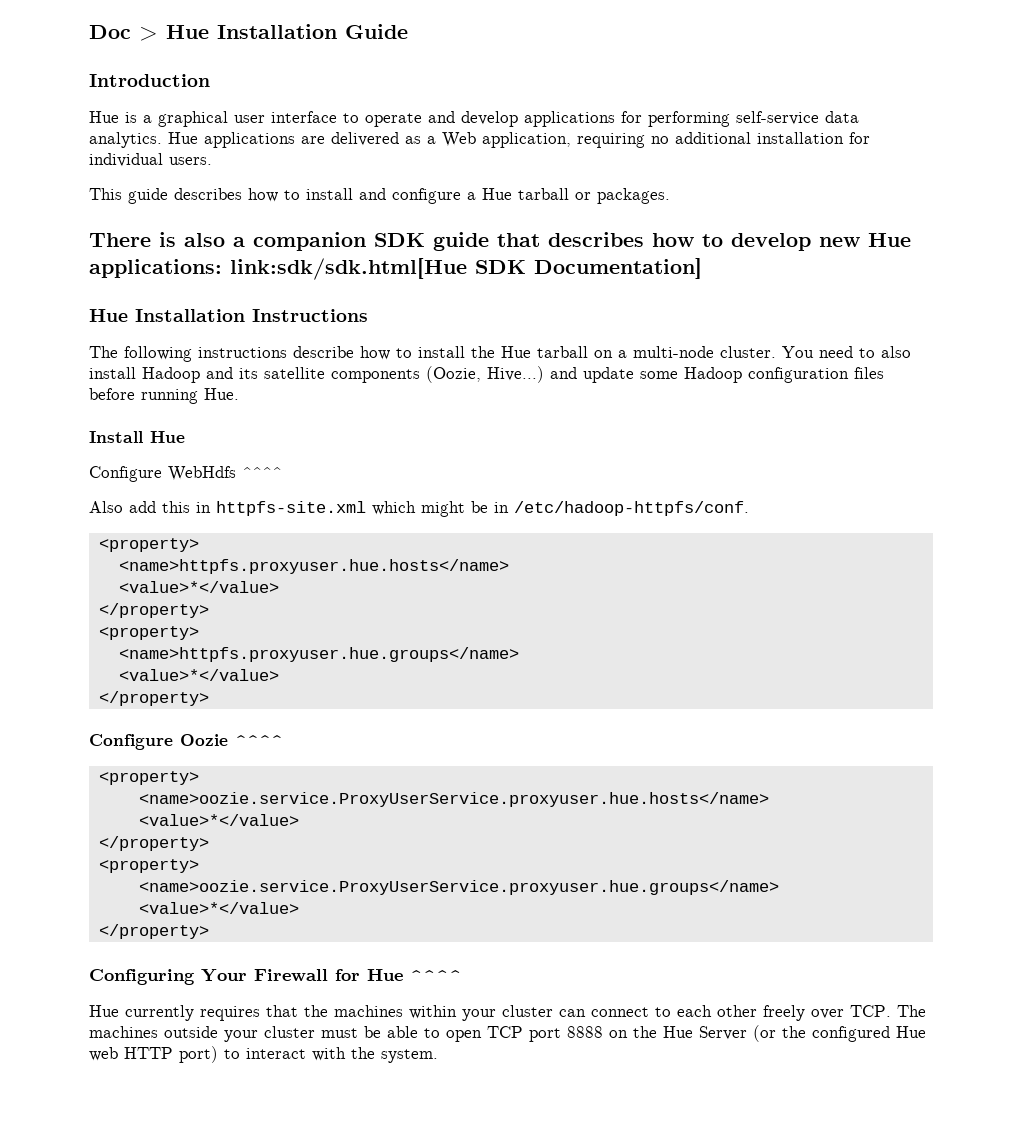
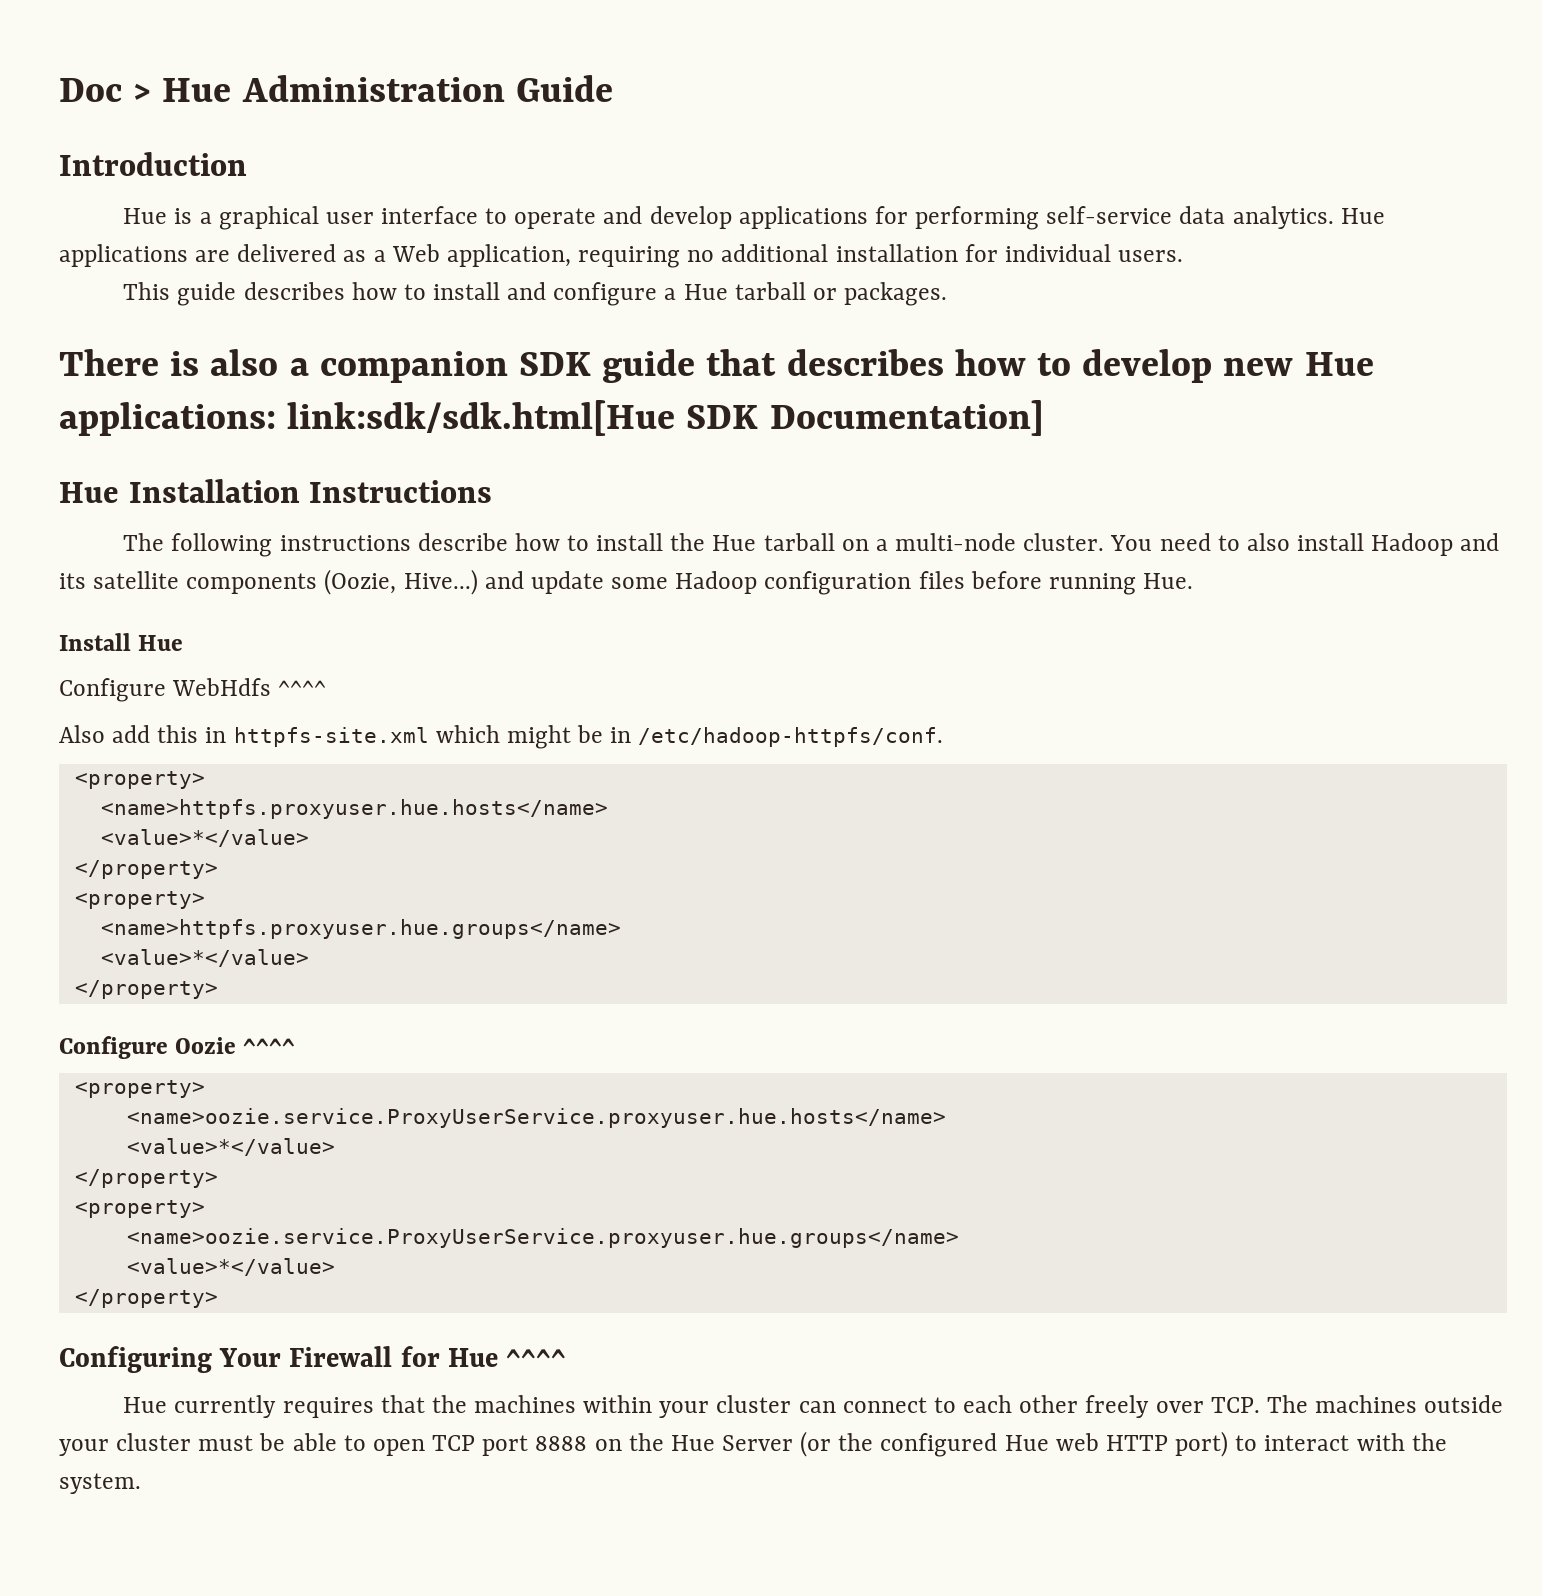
[217,24,337,39] Installation -> [241,75,505,102] Administration

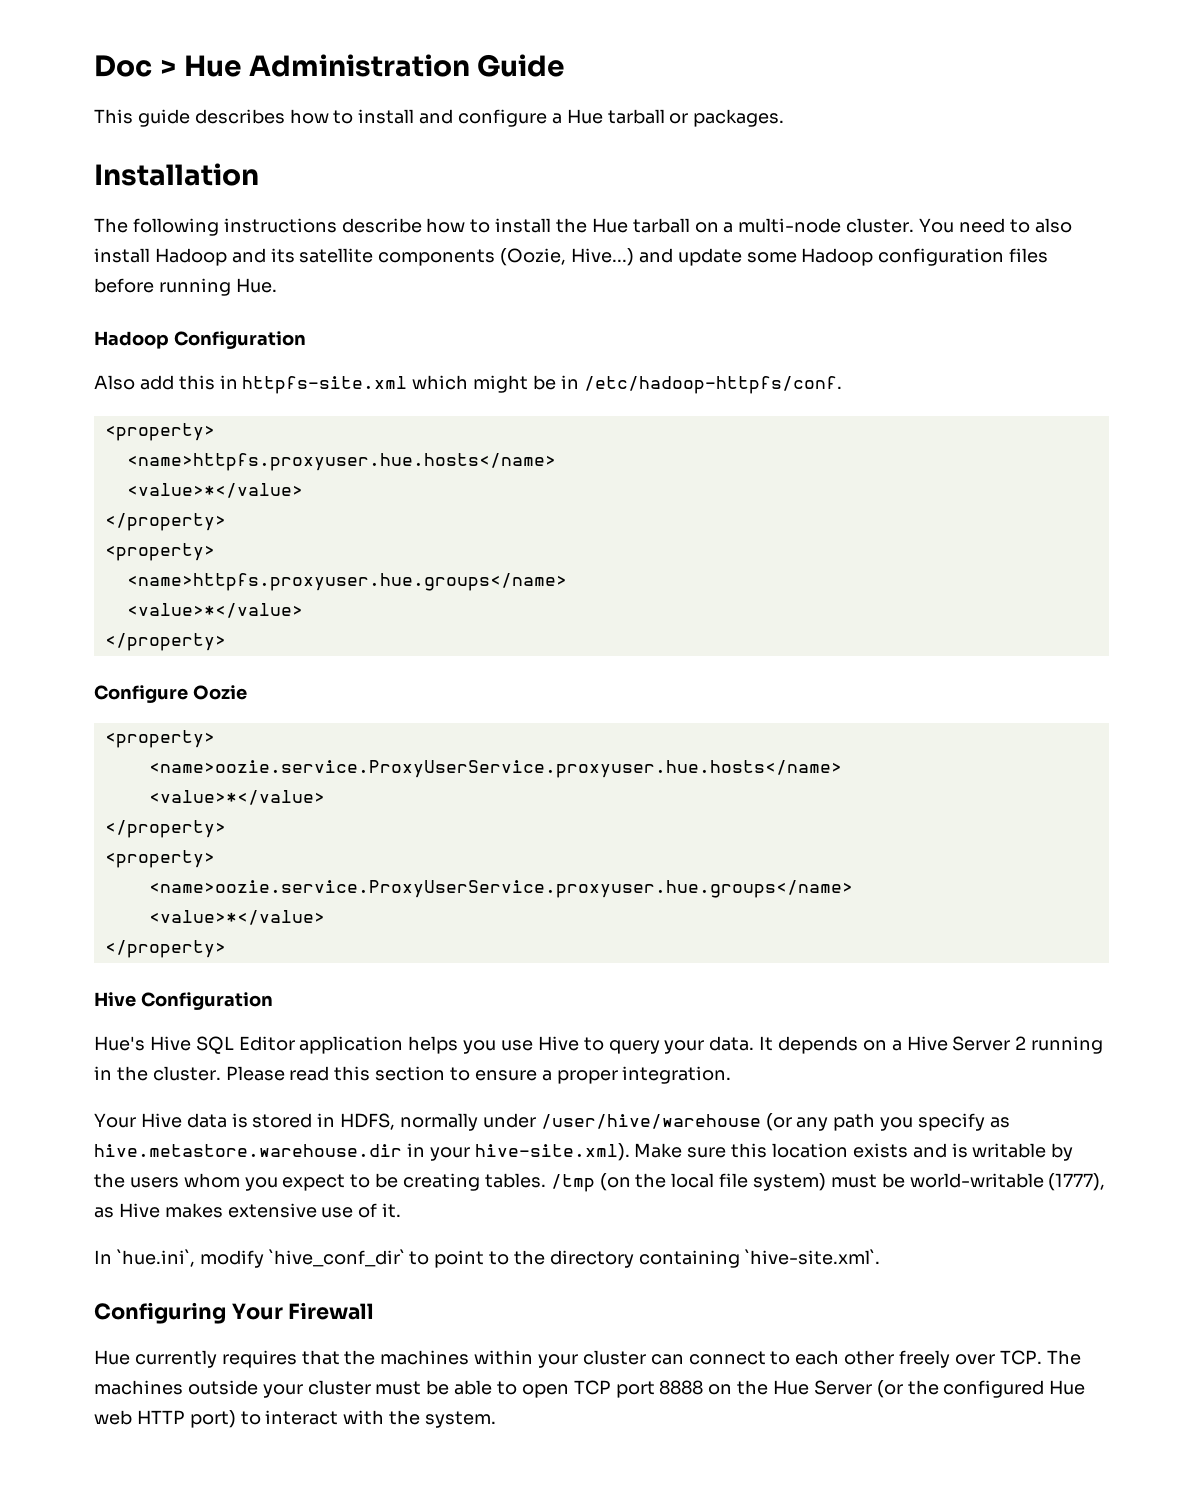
[59,152,247,176] [123,206,1385,230] [59,244,1184,268] // Introduction // Hue is a graphical user interface to operate and develop applications for performing self-service data analytics. Hue applications are delivered as a Web application, requiring no additional installation for individual users. -> (565, 65) none
[59,349,1374,383] [59,400,1044,436] [59,482,119,503] There is also a companion SDK guide that describes how to develop new Hue applications: link:sdk/sdk.html[Hue SDK Documentation] // Hue -> (785, 118) none
[309,480,493,503] Instructions -> (259, 174) none
[59,633,184,651] [59,678,327,702] Install Hue // Configure WebHdfs ^^^^ -> [94,331,306,349] Hadoop Configuration
[243,1038,296,1054] ^^^^ -> (247, 692) none
(218, 1298) none -> [94,992,273,1010] [94,1036,1104,1054] [94,1066,732,1084] [94,1113,1010,1131] [94,1143,1074,1161] [94,1173,1106,1192] [94,1203,402,1218] [94,1249,880,1268] // Hive Configuration // Hue's Hive SQL Editor application helps you use Hive to query your data. It depends on a Hive Server 2 running in the cluster. Please read this section to ensure a proper integration. // Your Hive data is stored in HDFS, normally under /user/hive/warehouse (or any path you specify as hive.metastore.warehouse.dir in your hive-site.xml). Make sure this location exists and is writable by the users whom you expect to be creating tables. /tmp (on the local file system) must be world-writable (1777), as Hive makes extensive use of it. // In `hue.ini`, modify `hive_conf_dir` to point to the directory containing `hive-site.xml`.
[400,1346,567,1367] for Hue ^^^^ -> (375, 1311) none

